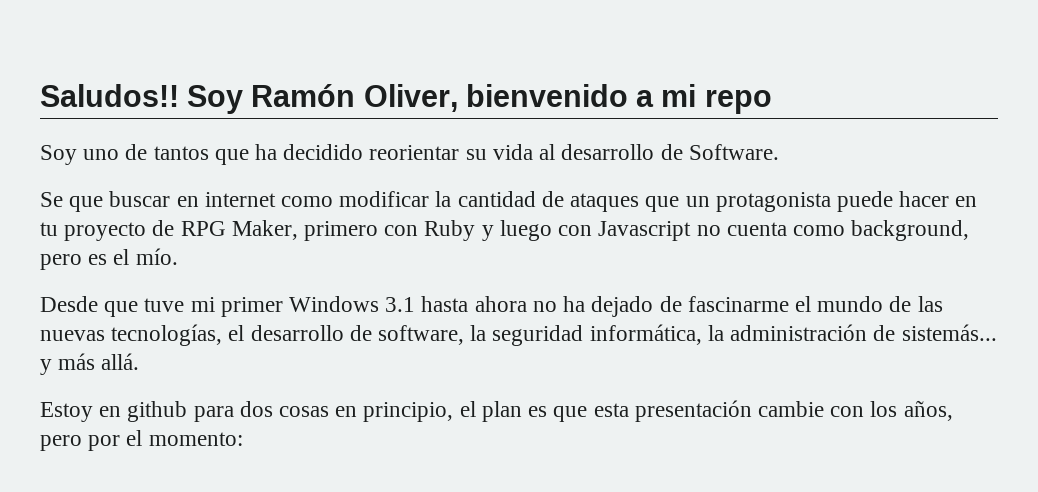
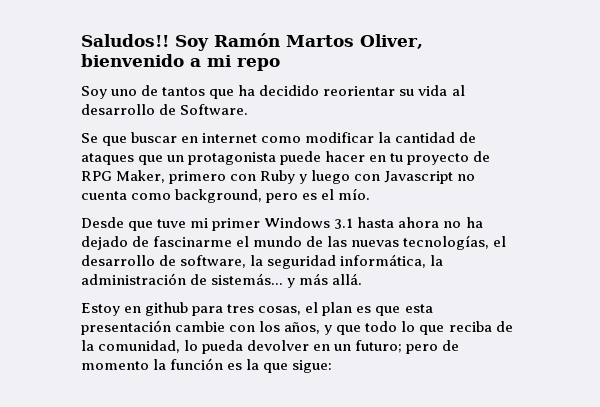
(356, 95) none -> [286,35,354,47] Martos
[239,401,454,422] dos cosas en principio, -> [227,304,302,315] tres cosas,
[40,430,243,451] pero por el momento: -> [324,321,513,335] [81,340,460,354] [81,358,333,373] y que todo lo que reciba de la comunidad, lo pueda devolver en un futuro; pero de momento la función es la que sigue:

